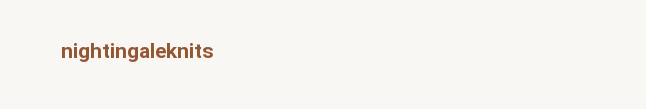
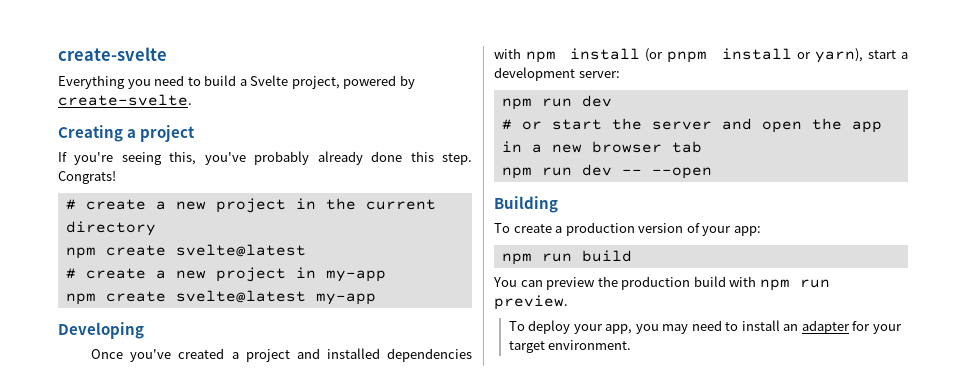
[61,43,214,62] nightingaleknits -> [58,47,167,61] [58,75,415,89] [58,94,192,106] [58,125,196,142] [58,151,473,165] [58,171,116,184] [65,198,436,213] [65,221,156,236] [65,244,306,259] [65,267,386,282] [65,290,376,305] [58,322,144,339] [91,348,472,362] [494,48,908,63] [494,67,620,81] [501,95,612,110] [501,118,882,133] [501,141,702,153] [501,164,712,179] [494,196,558,213] [494,222,761,236] [501,250,632,265] [493,276,830,291] [494,295,568,310] [508,320,902,334] [508,340,632,353] create-svelte // Everything you need to build a Svelte project, powered by create-svelte. // Creating a project // If you're seeing this, you've probably already done this step. Congrats! // # create a new project in the current directory // npm create svelte@latest // # create a new project in my-app // npm create svelte@latest my-app // Developing // Once you've created a project and installed dependencies with npm install (or pnpm install or yarn), start a development server: // npm run dev // # or start the server and open the app in a new browser tab // npm run dev -- --open // Building // To create a production version of your app: // npm run build // You can preview the production build with npm run preview. // To deploy your app, you may need to install an adapter for your target environment.

